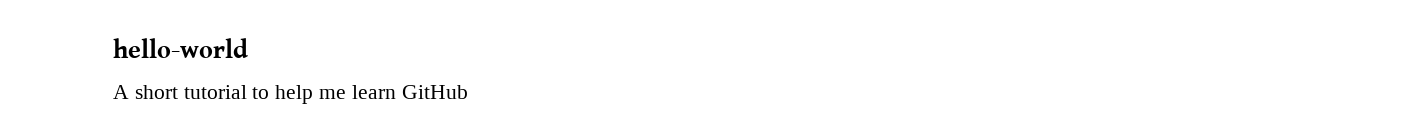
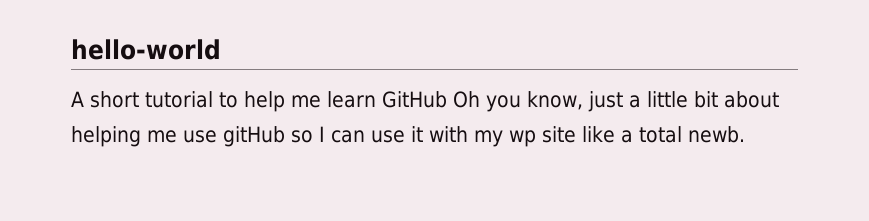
(468, 92) none -> [453,91,779,112] [71,126,745,147] Oh you know, just a little bit about helping me use gitHub so I can use it with my wp site like a total newb.

